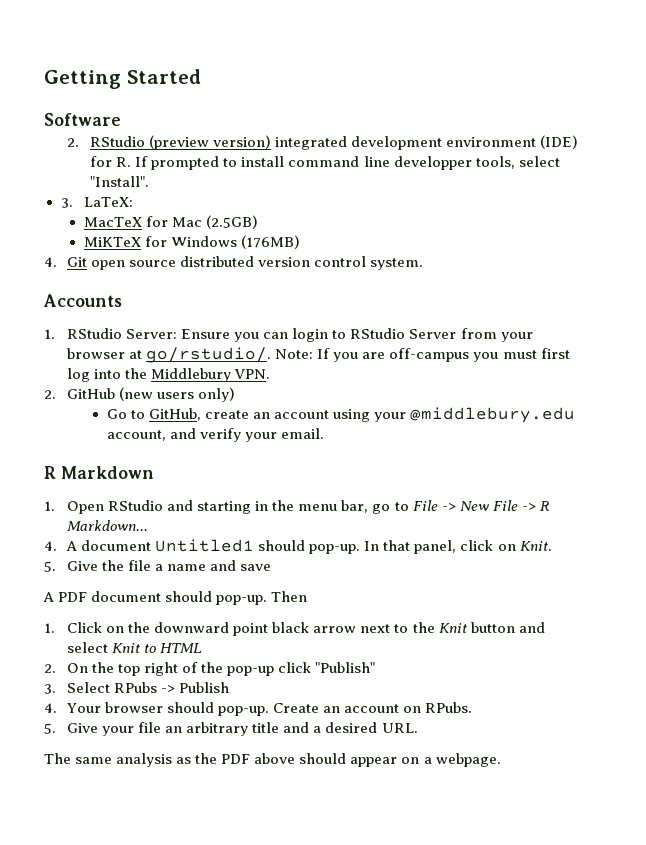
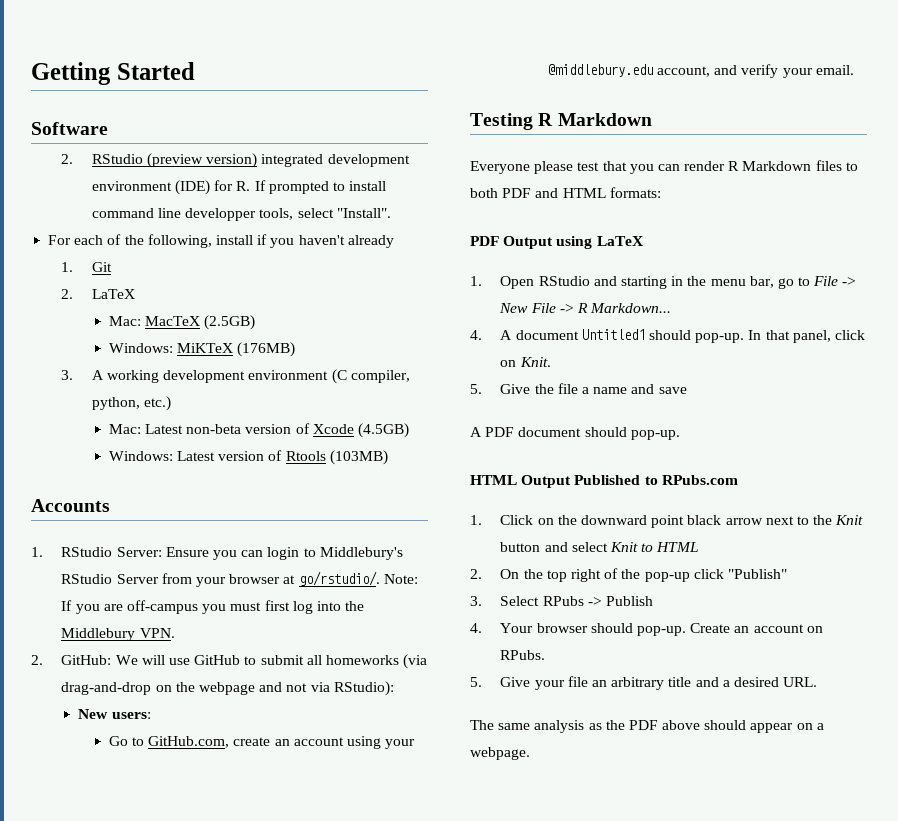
[60,197,133,208] [83,215,258,229] [83,235,300,249] [44,256,424,270] 3. LaTeX: // MacTeX for Mac (2.5GB) // MiKTeX for Windows (176MB) // 4. Git open source distributed version control system. -> [48,234,394,248] [61,262,112,272] [61,289,135,299] [108,315,256,330] [108,342,296,357] [61,369,410,384] [91,396,171,411] [108,423,409,438] [108,450,388,465] For each of the following, install if you haven't already // 1. Git // 2. LaTeX // Mac: MacTeX (2.5GB) // Windows: MiKTeX (176MB) // 3. A working development environment (C compiler, python, etc.) // Mac: Latest non-beta version of Xcode (4.5GB) // Windows: Latest version of Rtools (103MB)
(347, 334) none -> [319,547,403,560] Middlebury's
[67,387,236,402] GitHub (new users only) -> [61,654,428,669] [61,681,394,696] [78,709,151,719] GitHub: We will use GitHub to submit all homeworks (via drag-and-drop on the webpage and not via RStudio): // New users:
[148,408,201,421] GitHub, -> [148,736,230,748] GitHub.com,
[44,466,154,479] R Markdown -> [470,113,652,130] [470,160,858,174] [470,187,661,198] [470,236,644,249] Testing R Markdown // Everyone please test that you can render R Markdown files to both PDF and HTML formats: // PDF Output using LaTeX
[271,591,308,602] Then -> [470,475,738,488] // HTML Output Published to RPubs.com

